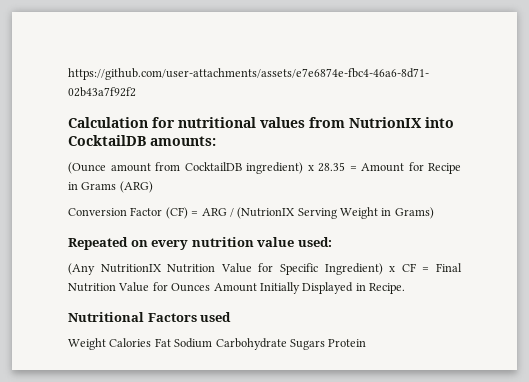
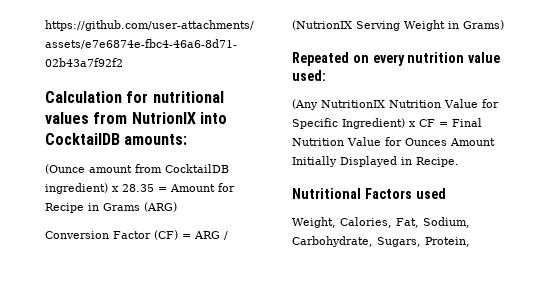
[68,338,367,350] Weight Calories Fat Sodium Carbohydrate Sugars Protein -> [292,217,470,228] [292,236,470,247] Weight, Calories, Fat, Sodium, Carbohydrate, Sugars, Protein,

